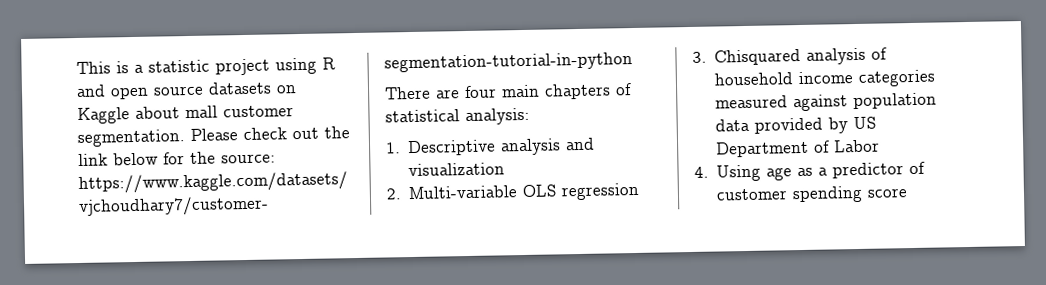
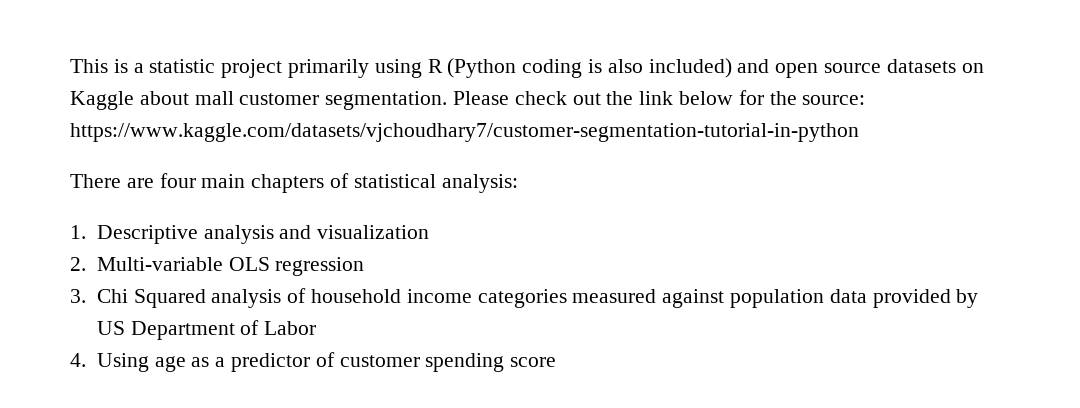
(270, 67) none -> [288,59,370,78] primarily
(336, 63) none -> [447,58,732,78] (Python coding is also included)
[714,48,802,66] Chisquared -> [96,289,206,308] Chi Squared

